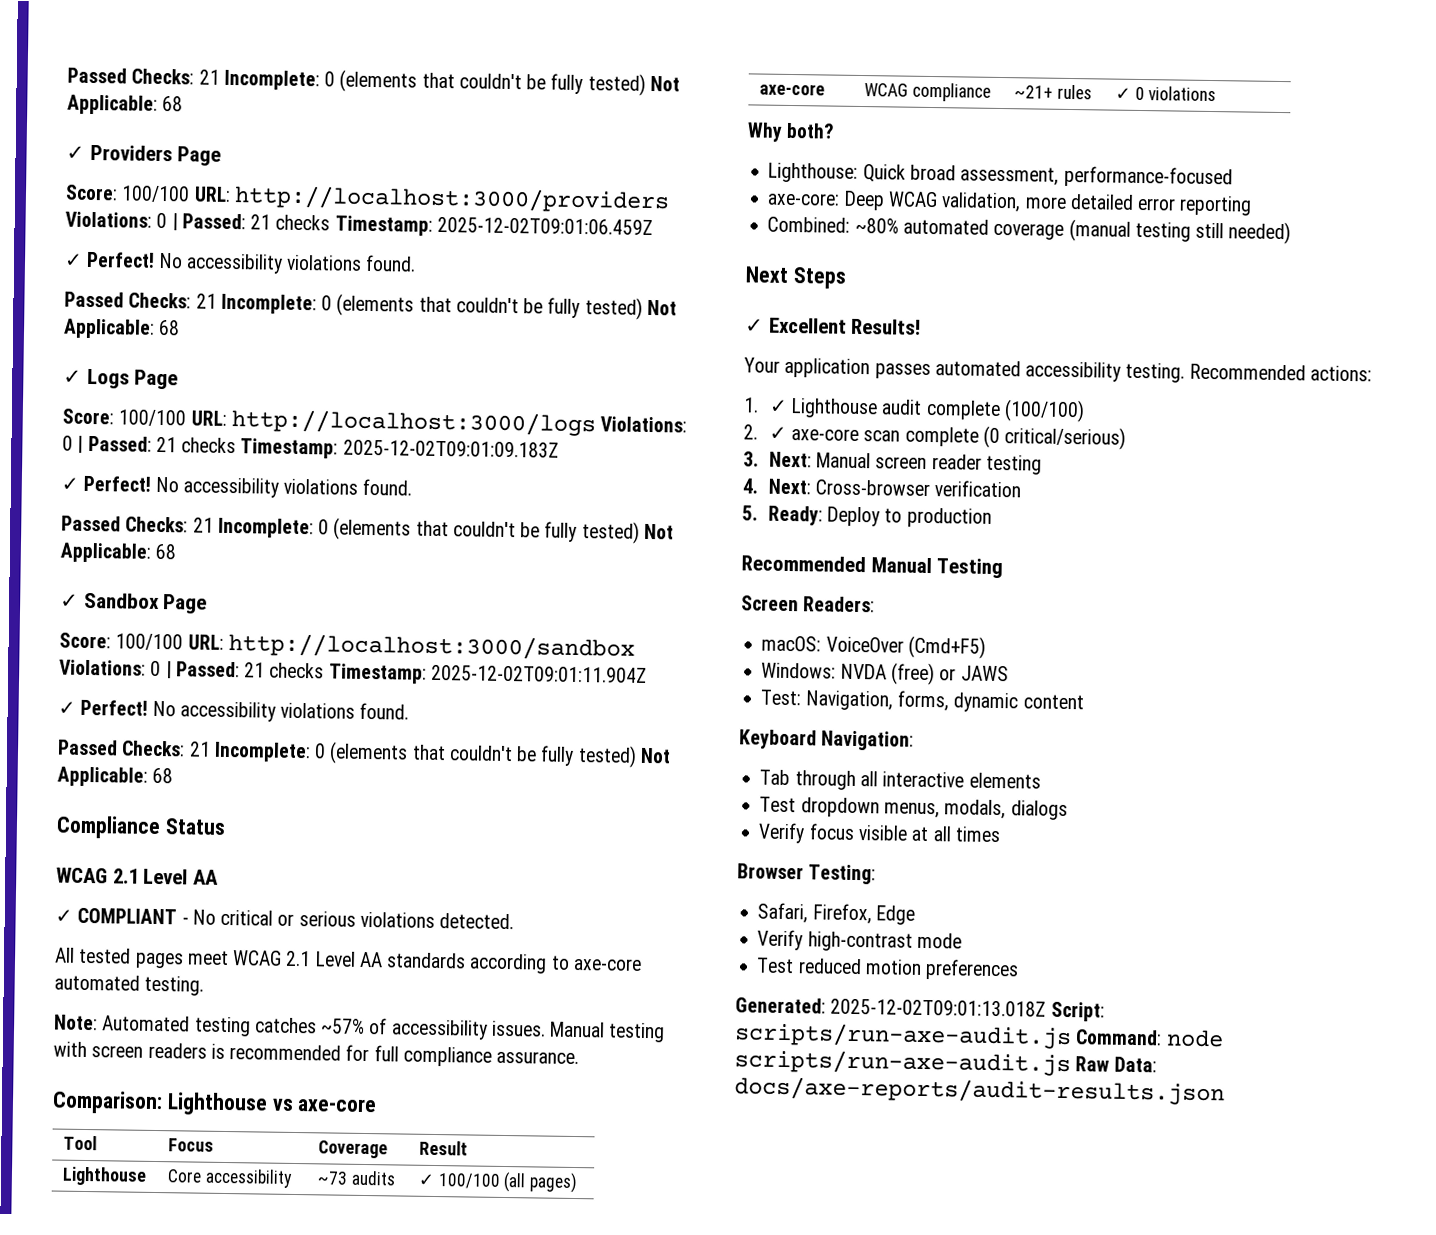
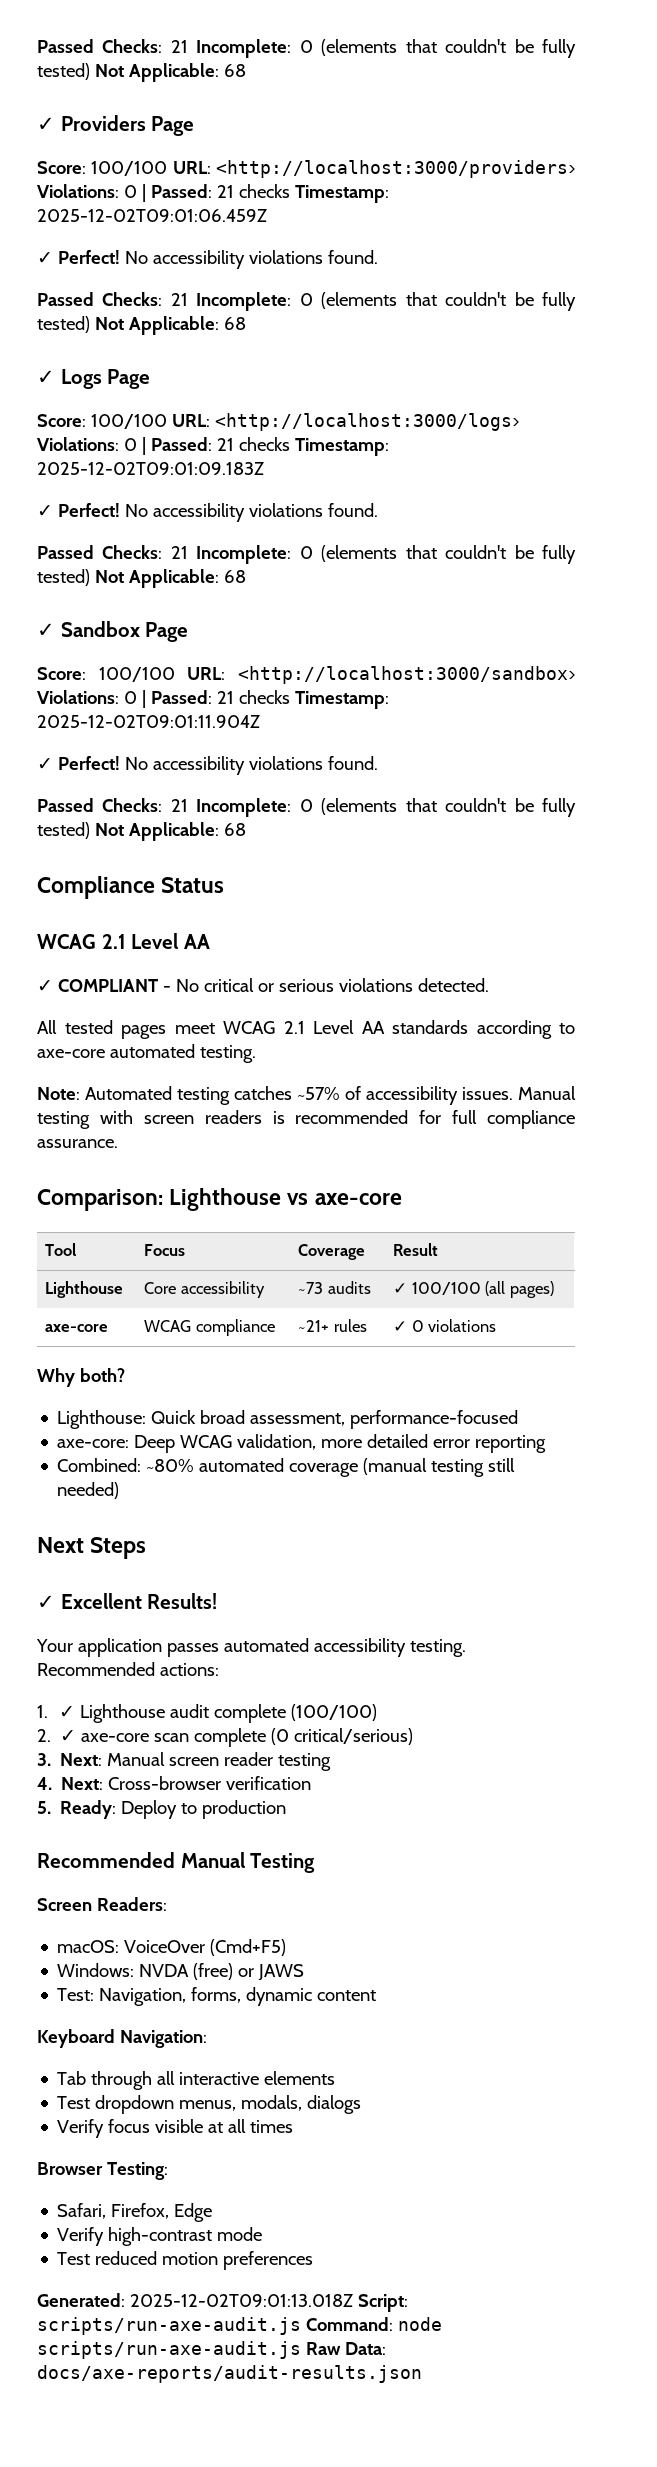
[233,185,670,214] http://localhost:3000/providers -> [215,160,575,178] <http://localhost:3000/providers>
[230,409,596,437] http://localhost:3000/logs -> [214,413,519,431] <http://localhost:3000/logs>
[227,632,635,661] http://localhost:3000/sandbox -> [237,666,575,684] <http://localhost:3000/sandbox>

